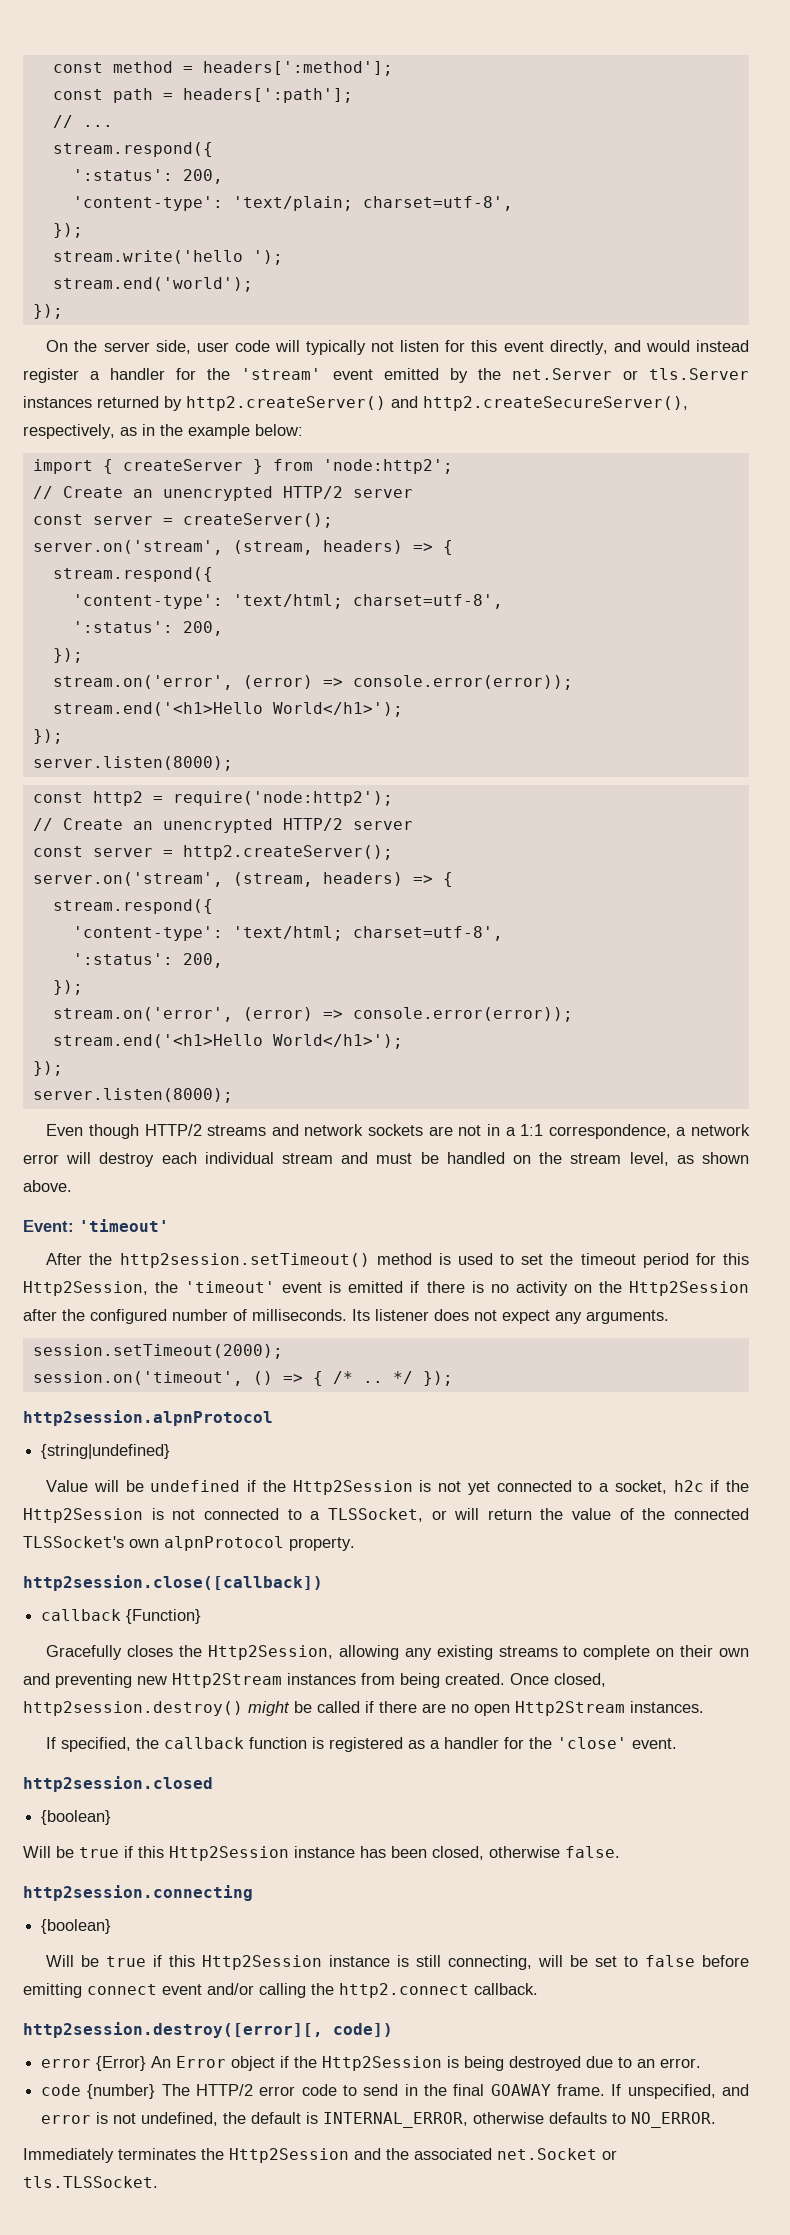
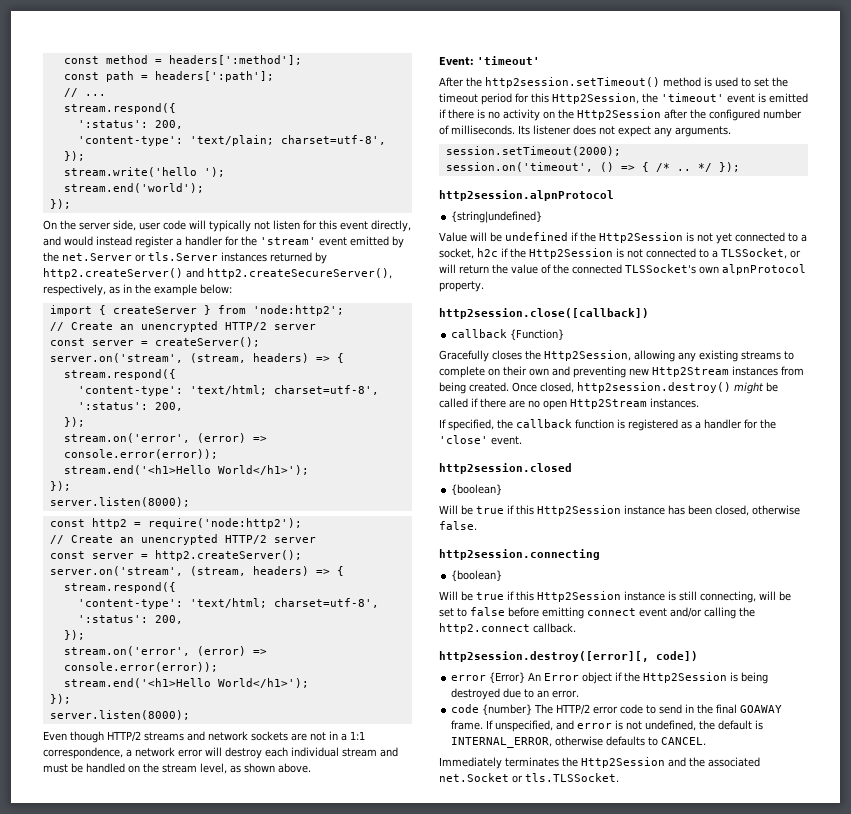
[631,2112,717,2128] NO_ERROR. -> [661,737,707,745] CANCEL.

